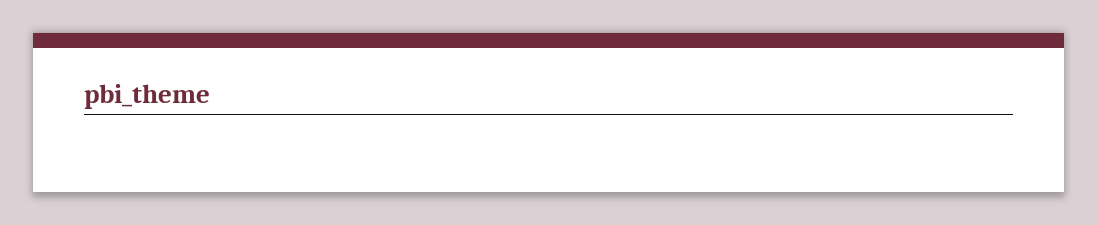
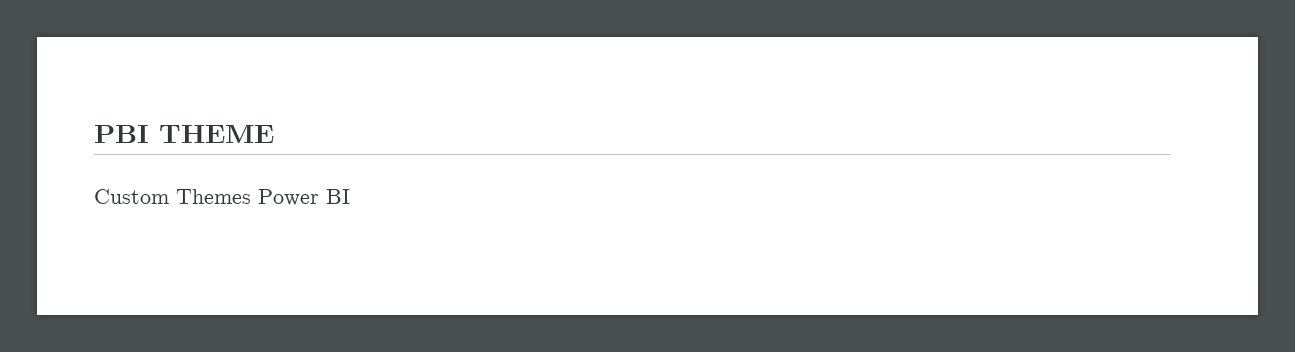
[84,84,210,109] pbi_theme -> [94,125,274,143] [94,189,350,206] PBI THEME // Custom Themes Power BI

